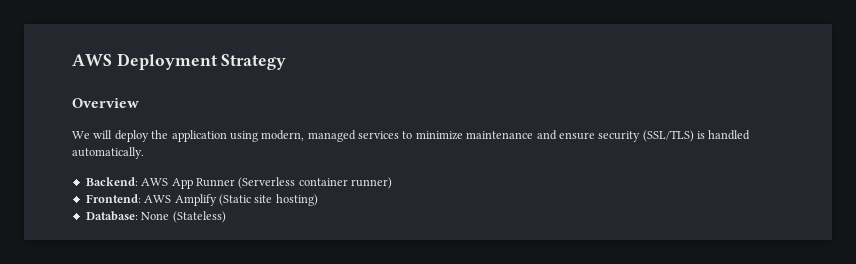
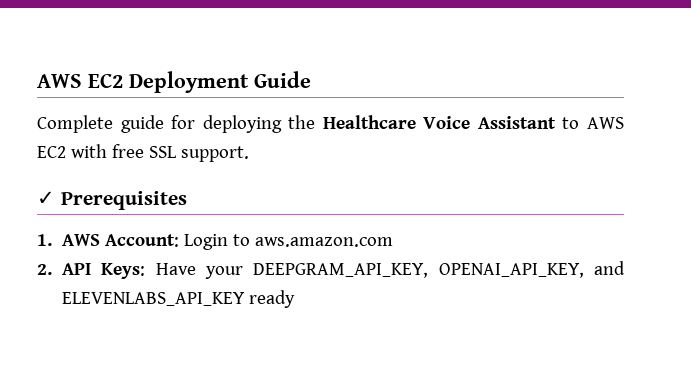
[72,53,287,70] [72,98,139,108] [72,130,751,142] [72,147,144,159] [85,177,392,189] [85,194,318,206] [85,211,226,223] AWS Deployment Strategy // Overview // We will deploy the application using modern, managed services to minimize maintenance and ensure security (SSL/TLS) is handled automatically. // Backend: AWS App Runner (Serverless container runner) // Frontend: AWS Amplify (Static site hosting) // Database: None (Stateless) -> [37,71,311,93] [37,115,624,133] [37,144,249,162] [37,191,187,210] [37,234,393,250] [37,261,625,279] [61,290,295,308] AWS EC2 Deployment Guide // Complete guide for deploying the Healthcare Voice Assistant to AWS EC2 with free SSL support. // ✓ Prerequisites // 1. AWS Account: Login to aws.amazon.com // 2. API Keys: Have your DEEPGRAM_API_KEY, OPENAI_API_KEY, and ELEVENLABS_API_KEY ready

